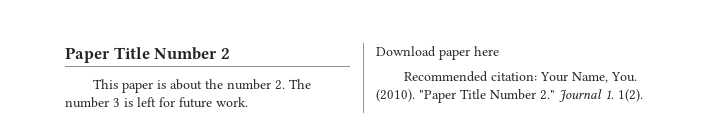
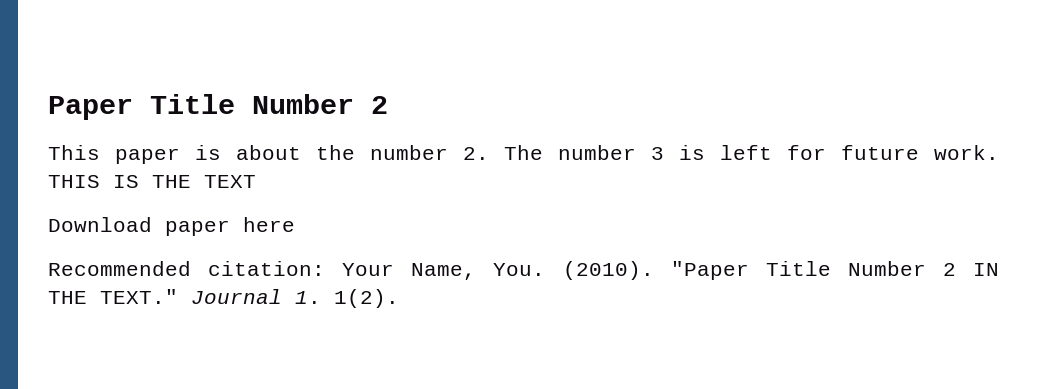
(248, 102) none -> [48,175,256,188] THIS IS THE TEXT
[540,90,555,100] 2." -> [942,263,1000,276] [48,289,178,304] 2 IN THE TEXT."

